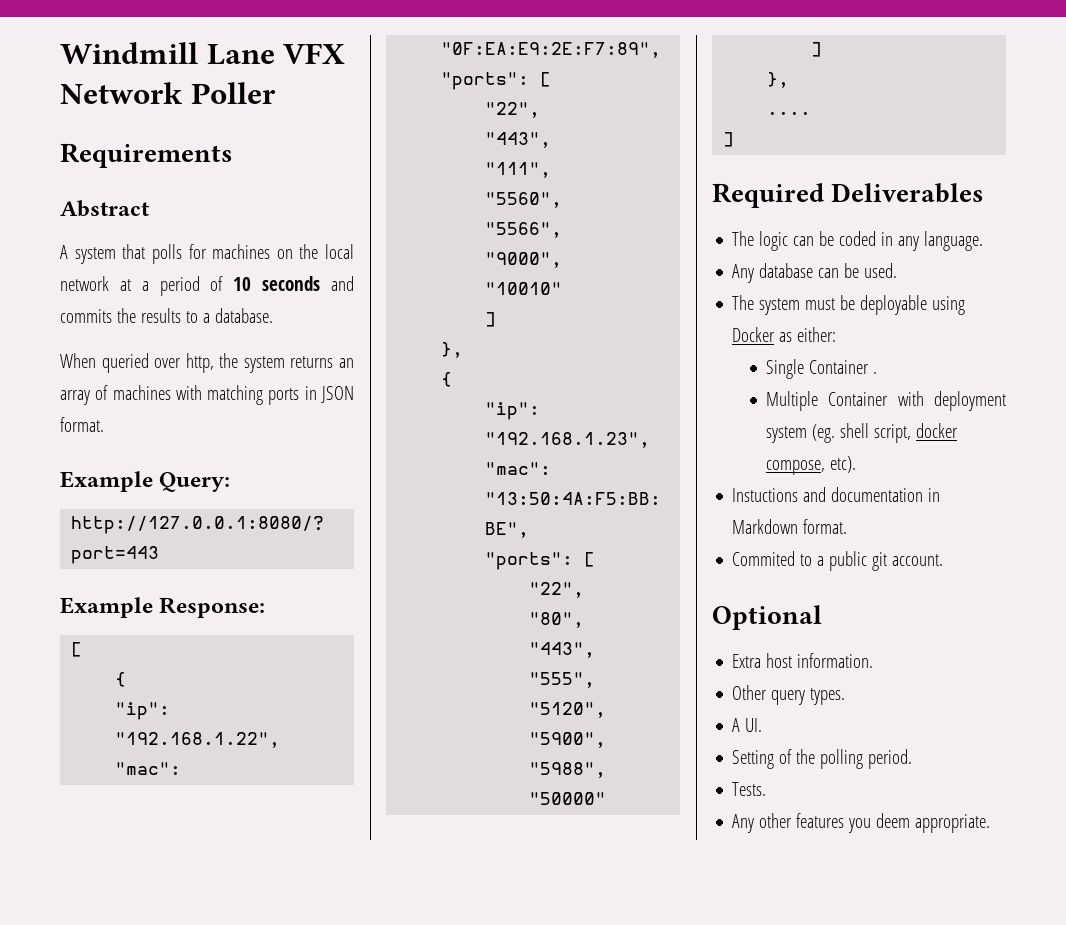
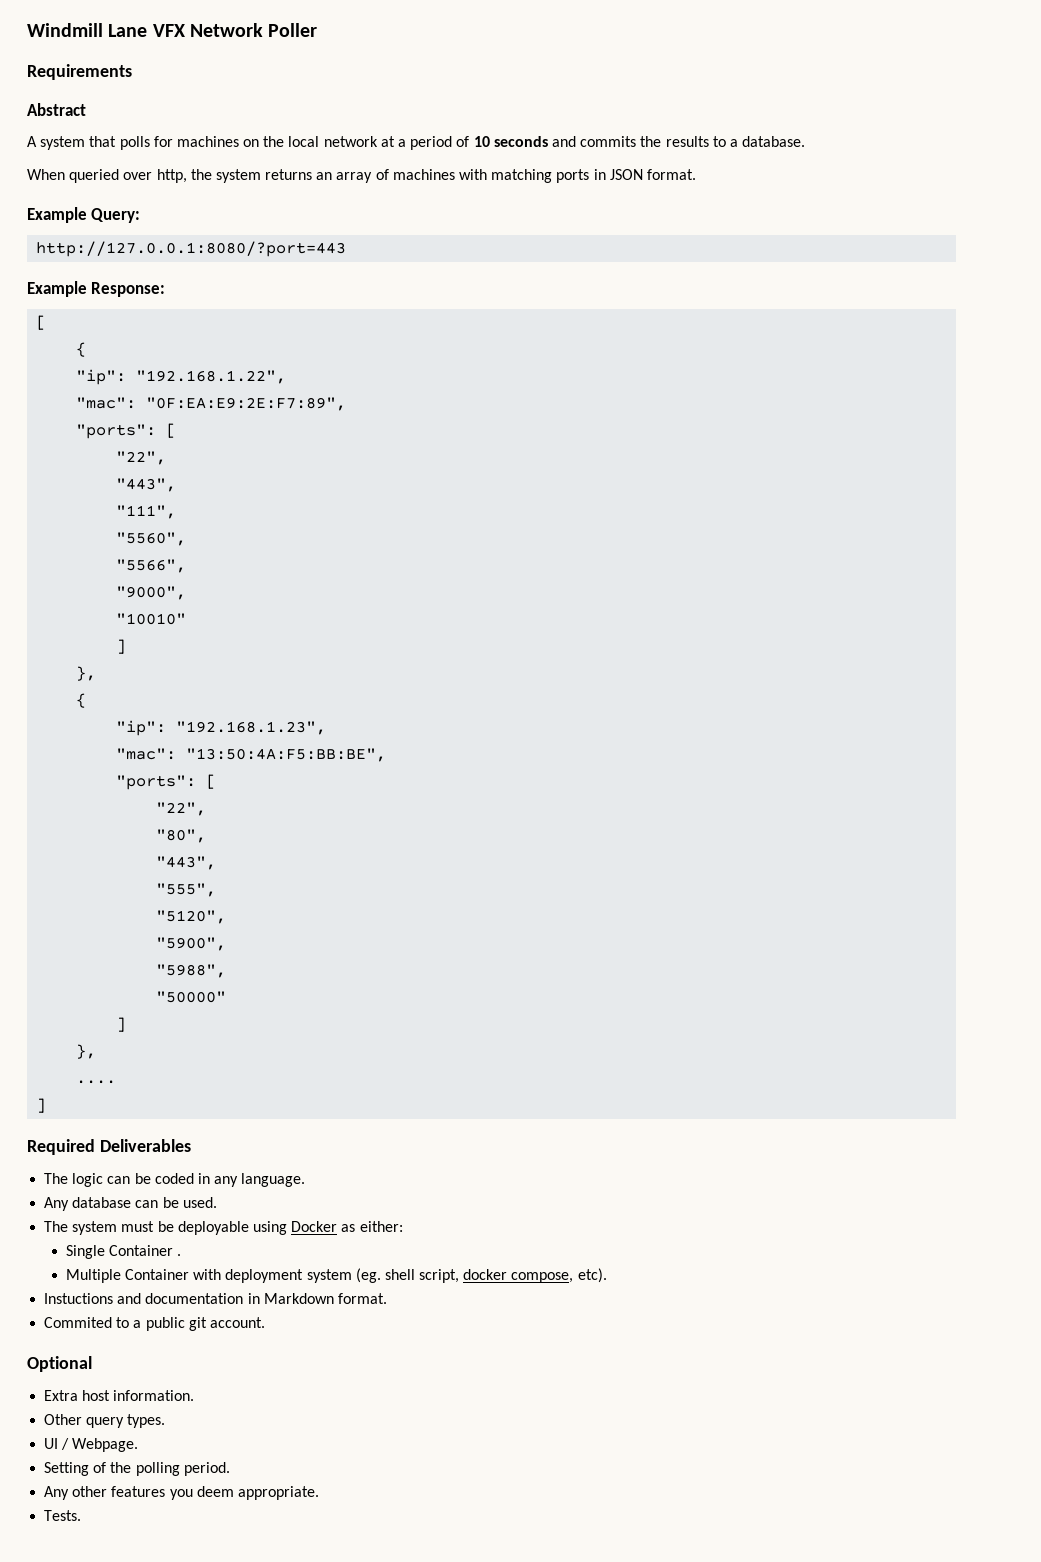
[732,718,763,732] A UI. -> [44,1438,139,1452] UI / Webpage.
[732,782,767,796] // Tests. -> (230, 1469) none
(991, 823) none -> [44,1510,82,1521] // Tests.

